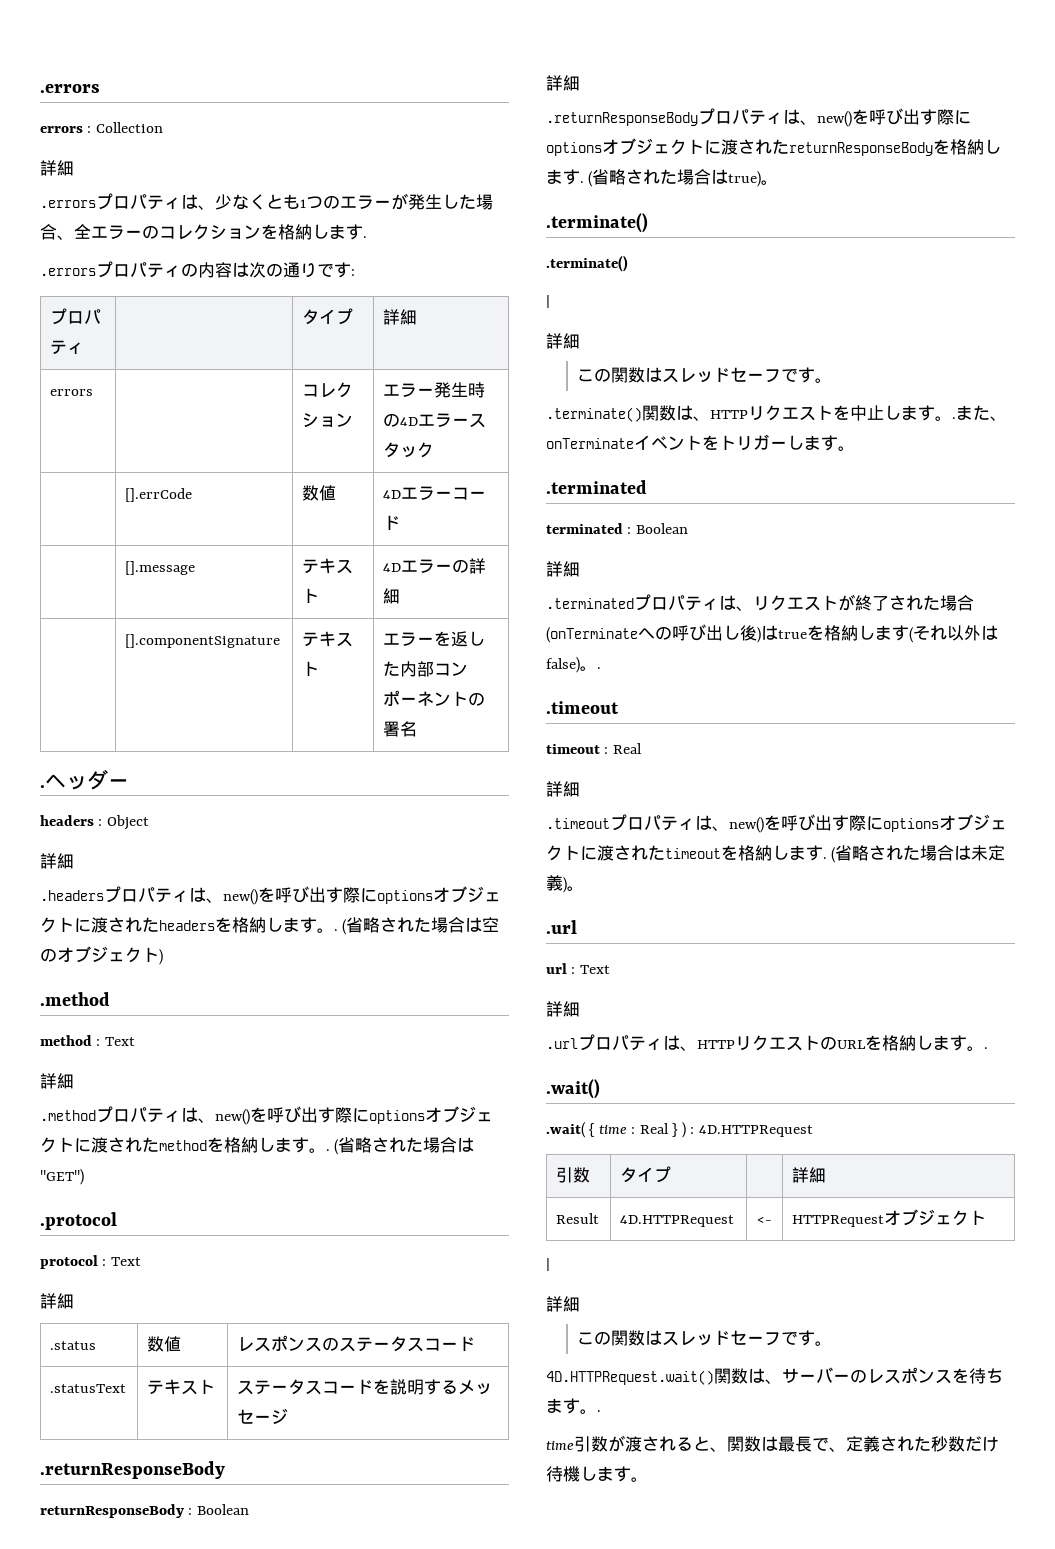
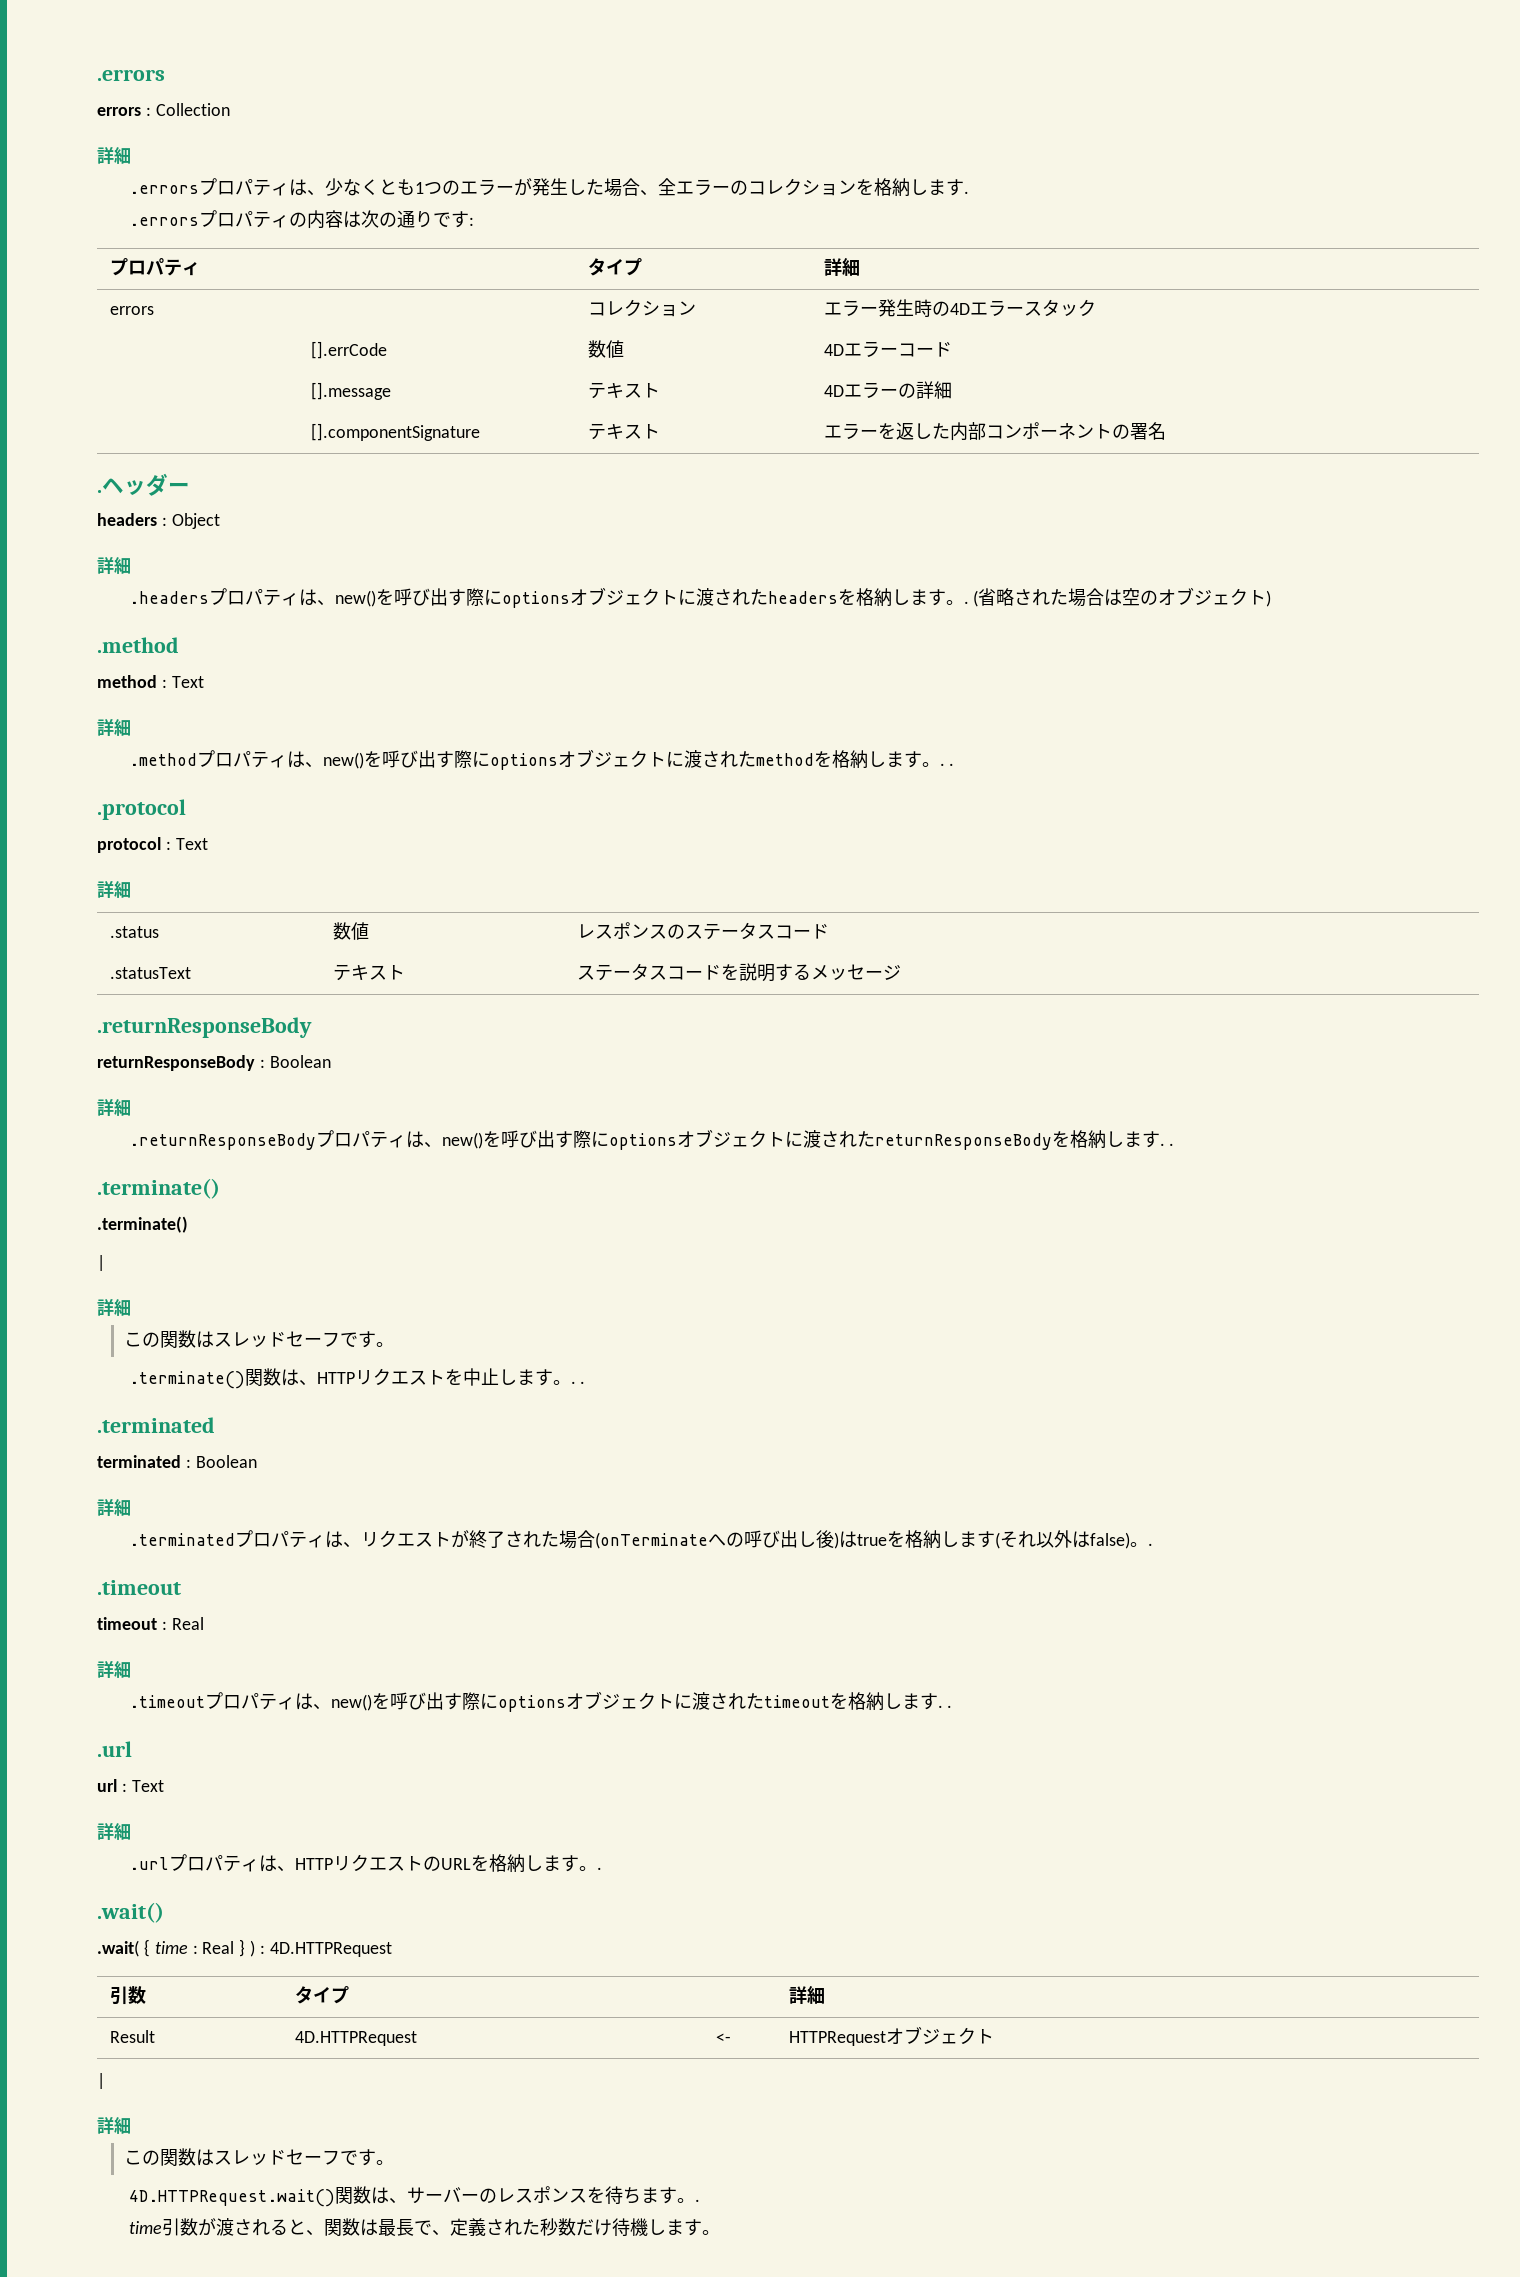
[334,1137,475,1155] [40,1169,84,1185] (省略された場合は"GET") -> [949,763,955,766] .
[588,169,779,187] (省略された場合はtrue)。 -> [1169,1143,1175,1146] .
[956,405,1007,421] [546,434,855,451] また、onTerminateイベントをトリガーします。 -> [580,1381,586,1384] .
[831,845,1006,863] [546,875,584,893] (省略された場合は未定義)。 -> [947,1705,953,1708] .

